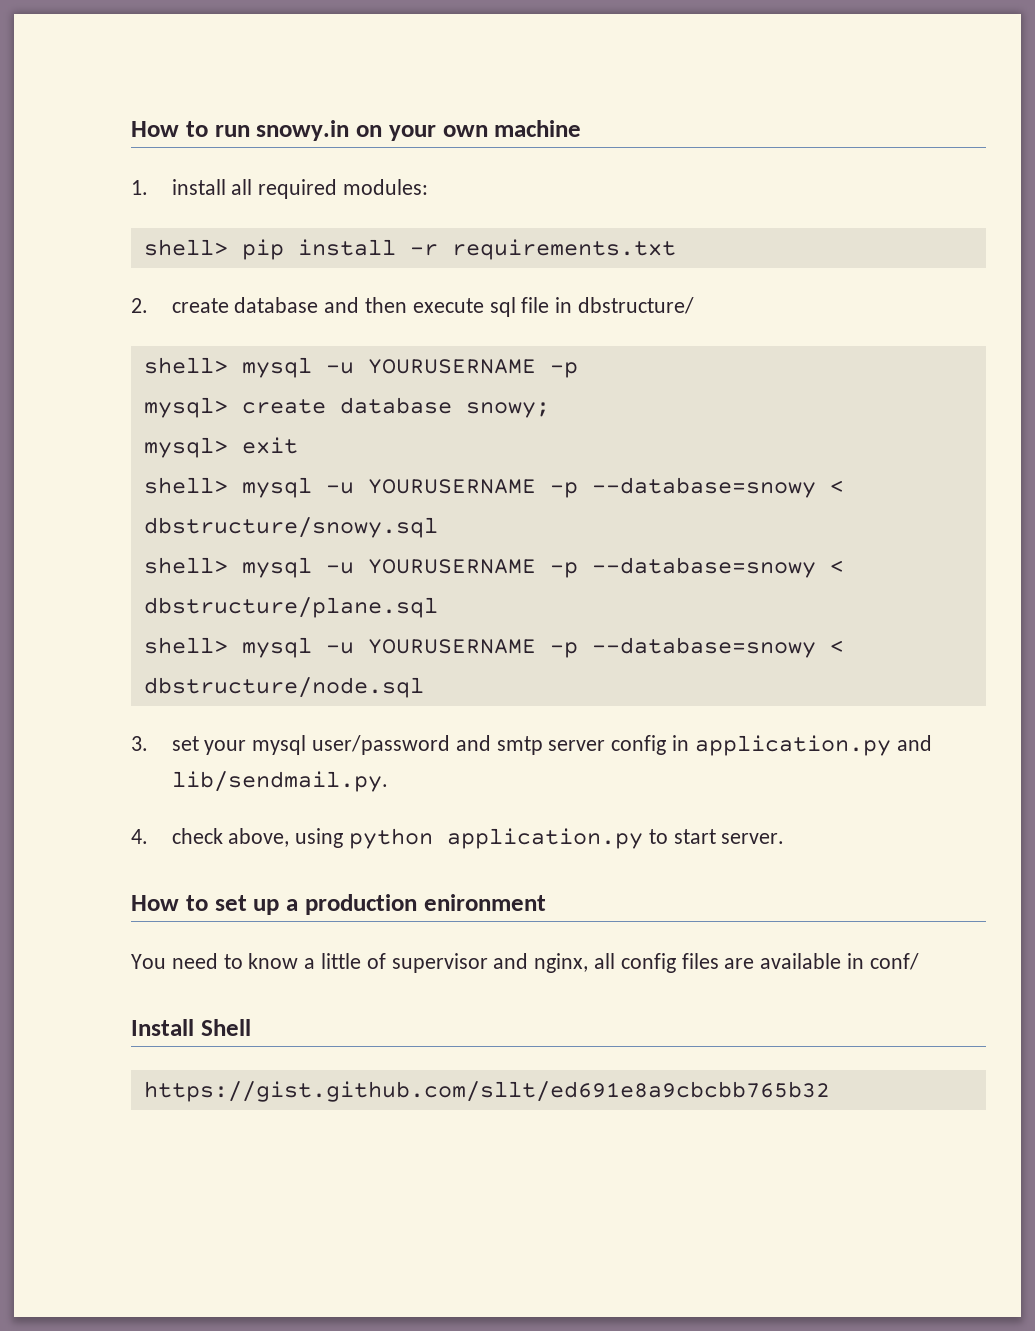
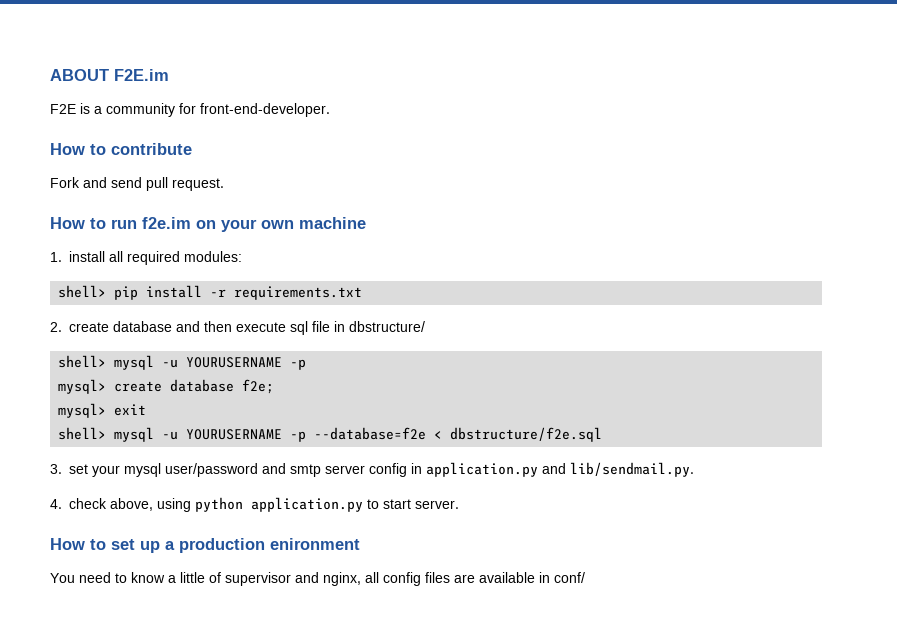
(131, 129) none -> [50,69,169,81] [50,103,330,117] [50,143,192,155] [50,177,224,191] ABOUT F2E.im // F2E is a community for front-end-developer. // How to contribute // Fork and send pull request. //
[256,120,350,141] snowy.in -> [142,217,191,229] f2e.im
[465,402,550,418] snowy; -> [242,379,275,394] f2e;
[591,477,844,498] [143,517,438,538] [143,557,844,578] [143,597,438,618] [143,637,844,658] [143,677,424,698] --database=snowy < dbstructure/snowy.sql // shell> mysql -u YOURUSERNAME -p --database=snowy < dbstructure/plane.sql // shell> mysql -u YOURUSERNAME -p --database=snowy < dbstructure/node.sql -> [314,427,603,442] --database=f2e < dbstructure/f2e.sql
[131,1019,251,1036] [143,1081,830,1102] // Install Shell // https://gist.github.com/sllt/ed691e8a9cbcbb765b32 -> (585, 577) none

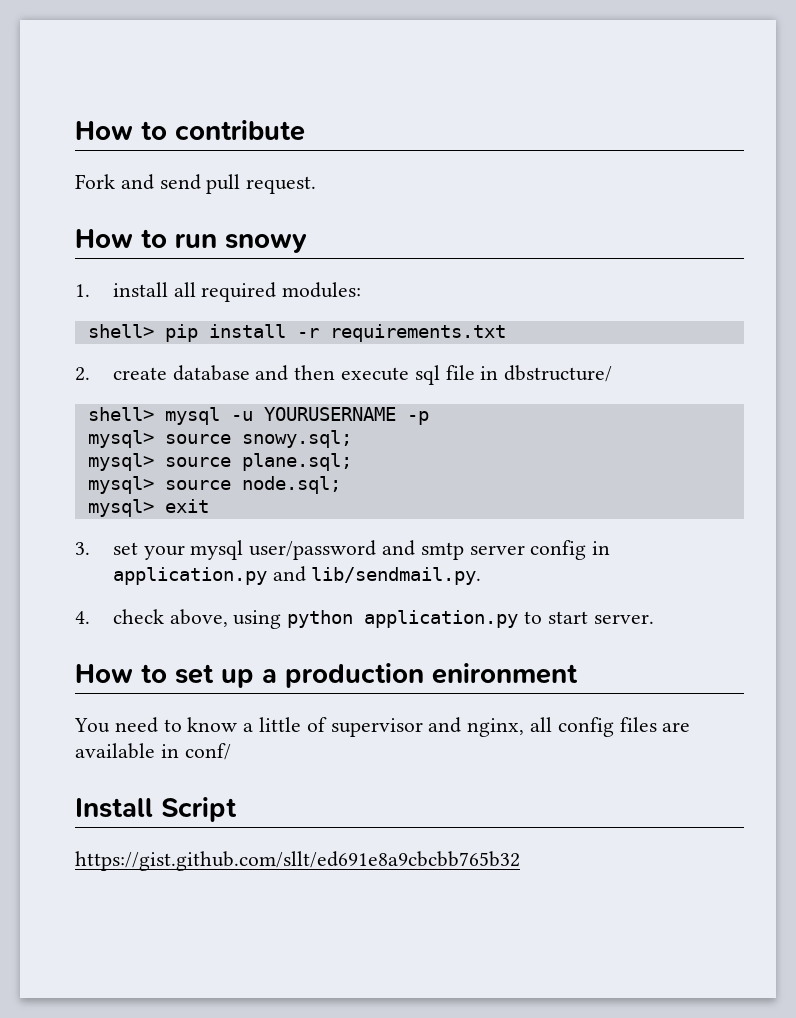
[50,69,169,81] [50,103,330,117] ABOUT F2E.im // F2E is a community for front-end-developer. // -> (75, 130) none
[142,217,366,232] f2e.im on your own machine -> [225,234,307,253] snowy
[114,379,275,394] [58,403,147,418] [58,427,603,442] create database f2e; // mysql> exit // shell> mysql -u YOURUSERNAME -p --database=f2e < dbstructure/f2e.sql -> [164,430,352,448] [87,453,352,471] [87,476,341,494] [87,499,209,517] source snowy.sql; // mysql> source plane.sql; // mysql> source node.sql; // mysql> exit
(585, 577) none -> [75,797,237,822] [75,851,520,871] // Install Script // https://gist.github.com/sllt/ed691e8a9cbcbb765b32

